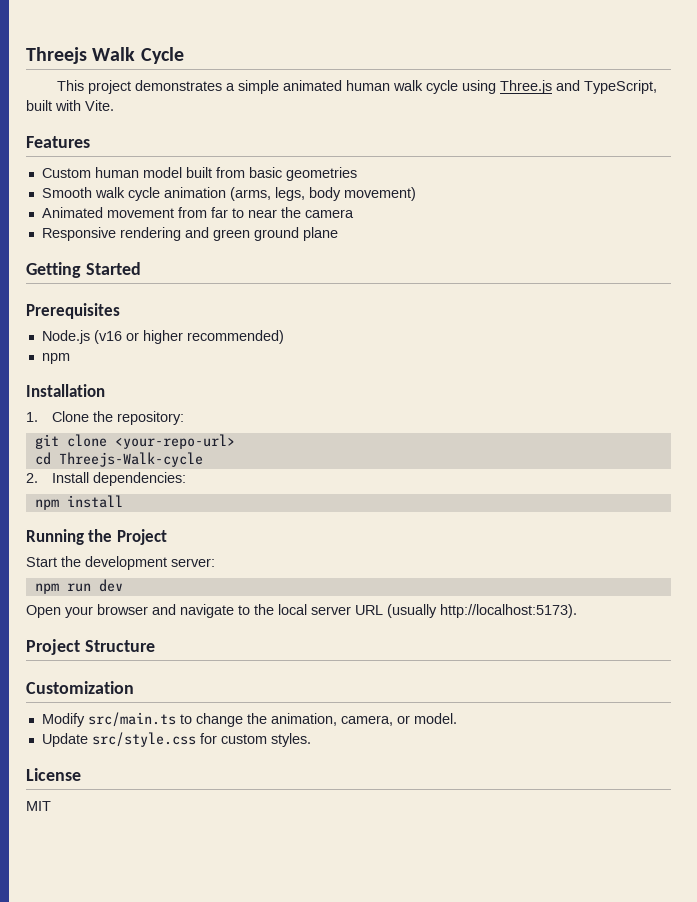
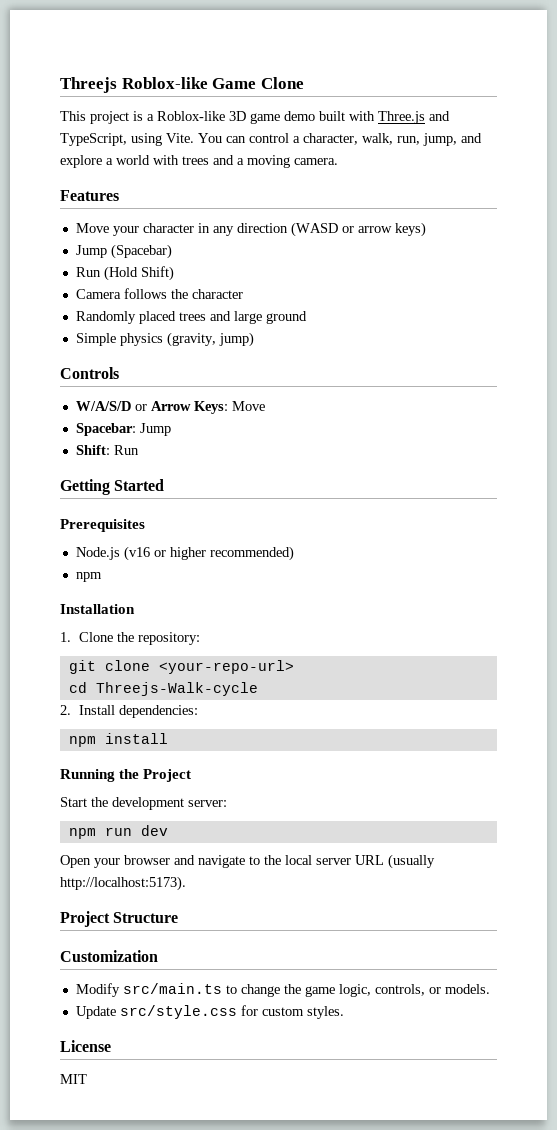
[92,47,184,64] Walk Cycle -> [121,77,304,89] Roblox-like Game Clone
[134,80,657,94] [26,100,114,111] [26,136,90,148] [41,167,357,181] [41,187,416,201] [41,207,354,218] [41,227,338,241] demonstrates a simple animated human walk cycle using Three.js and TypeScript, built with Vite. // Features // Custom human model built from basic geometries // Smooth walk cycle animation (arms, legs, body movement) // Animated movement from far to near the camera // Responsive rendering and green ground plane -> [133,111,450,124] [60,133,482,146] [60,155,338,168] [60,190,119,201] [75,222,426,237] [75,244,172,259] [75,266,174,281] [75,288,243,299] [75,311,307,324] [75,332,254,347] [60,367,119,379] [75,401,265,414] [75,423,171,436] [75,445,139,455] is a Roblox-like 3D game demo built with Three.js and TypeScript, using Vite. You can control a character, walk, run, jump, and explore a world with trees and a moving camera. // Features // Move your character in any direction (WASD or arrow keys) // Jump (Spacebar) // Run (Hold Shift) // Camera follows the character // Randomly placed trees and large ground // Simple physics (gravity, jump) // Controls // W/A/S/D or Arrow Keys: Move // Spacebar: Jump // Shift: Run
[270,713,457,726] animation, camera, or model. -> [304,984,490,997] game logic, controls, or models.

